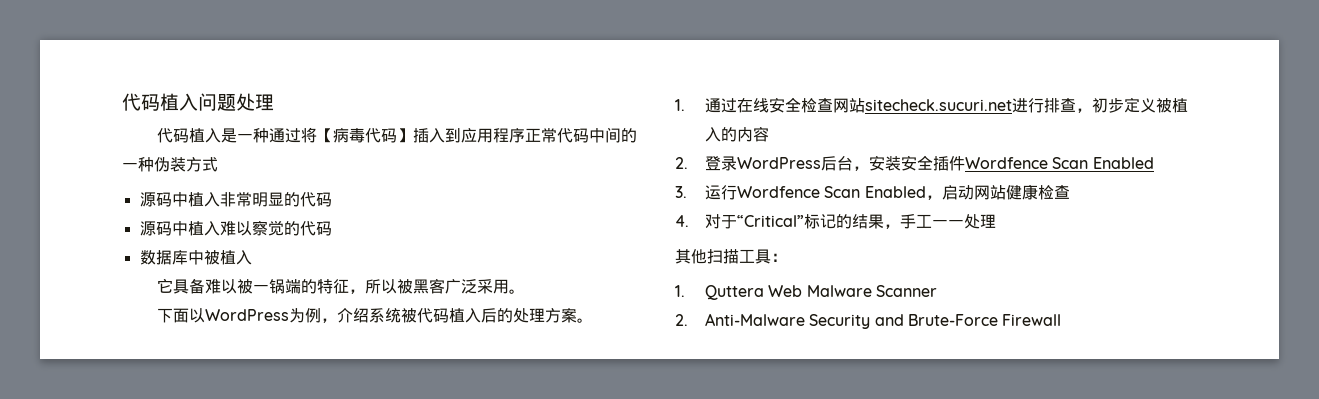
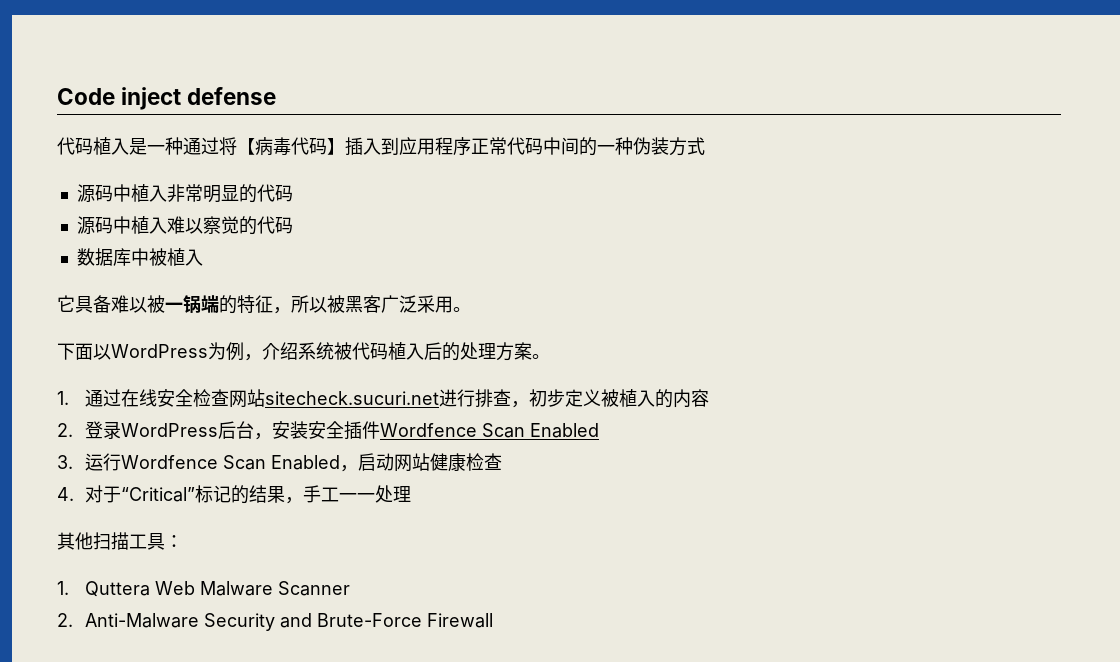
[122,93,274,111] 代码植入问题处理 -> [57,87,277,110] Code inject defense

